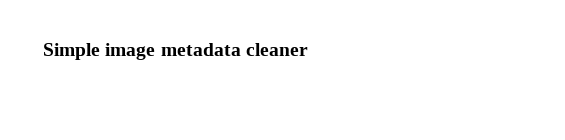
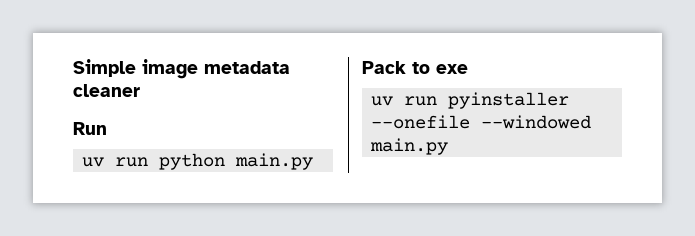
(308, 49) none -> [73,122,107,135] [82,153,313,170] [362,61,468,74] [371,92,569,109] [371,115,591,129] [370,138,448,155] // Run // uv run python main.py // Pack to exe // uv run pyinstaller --onefile --windowed main.py

